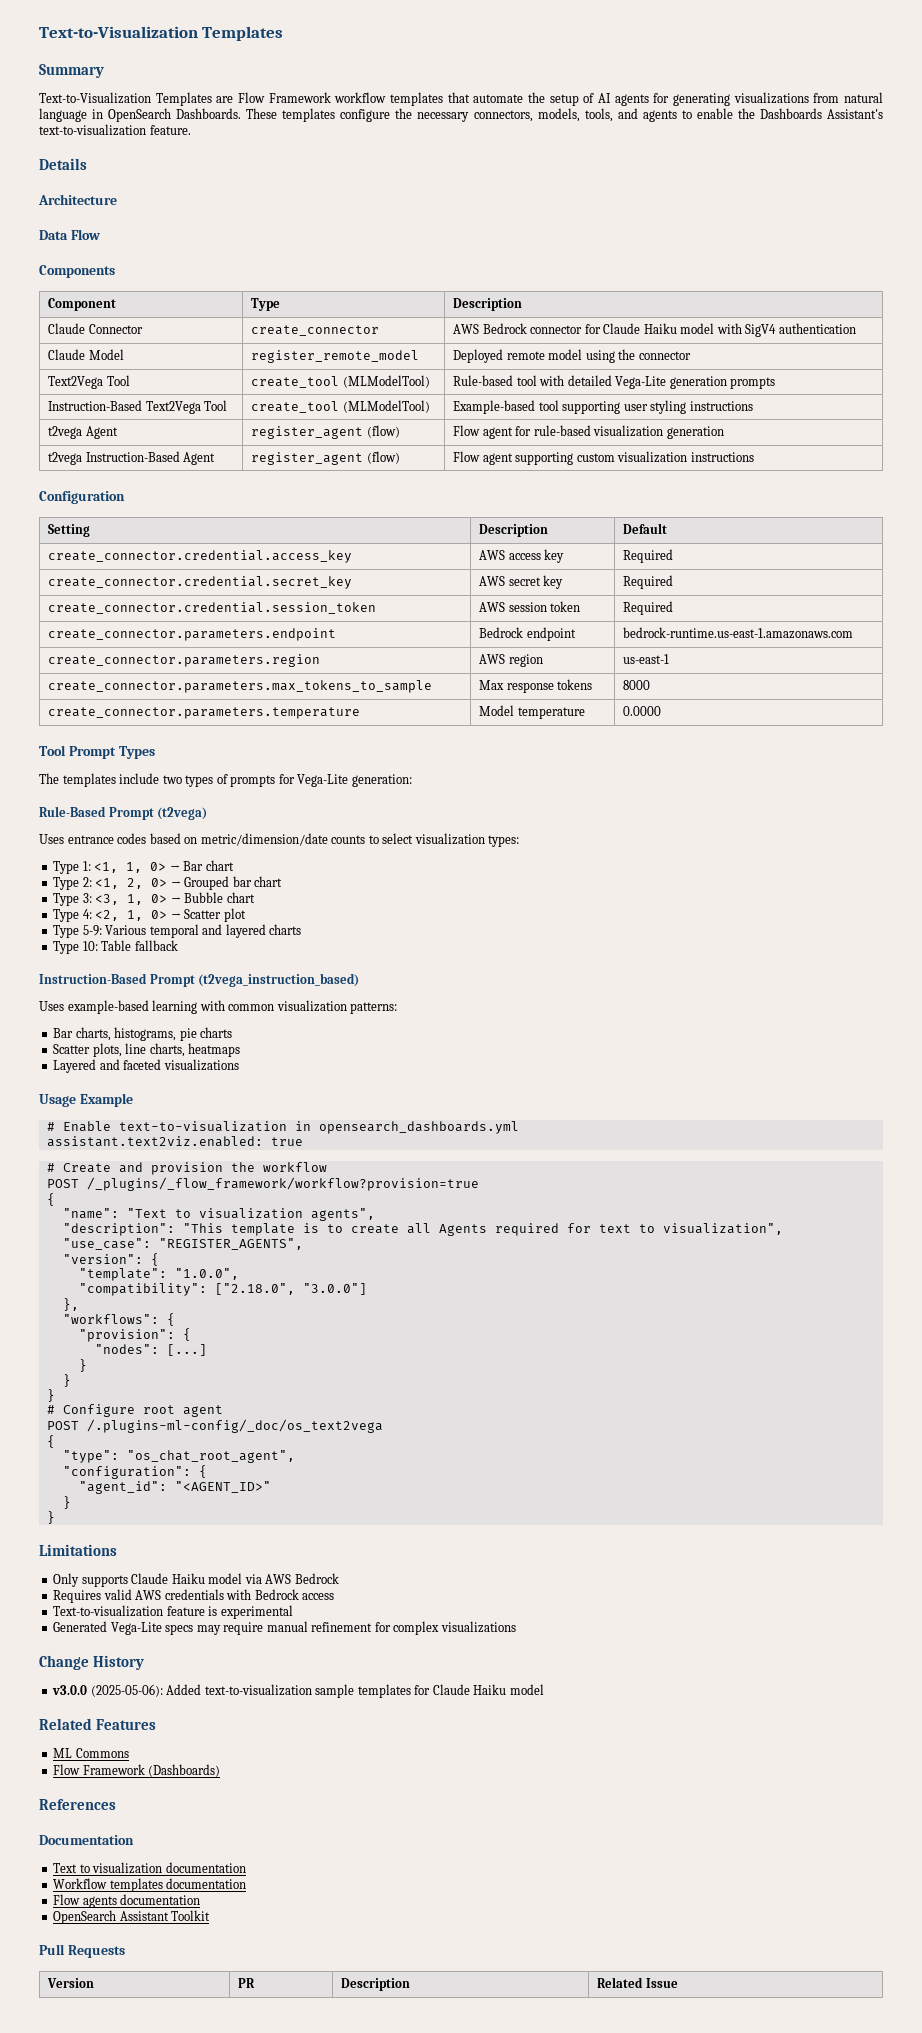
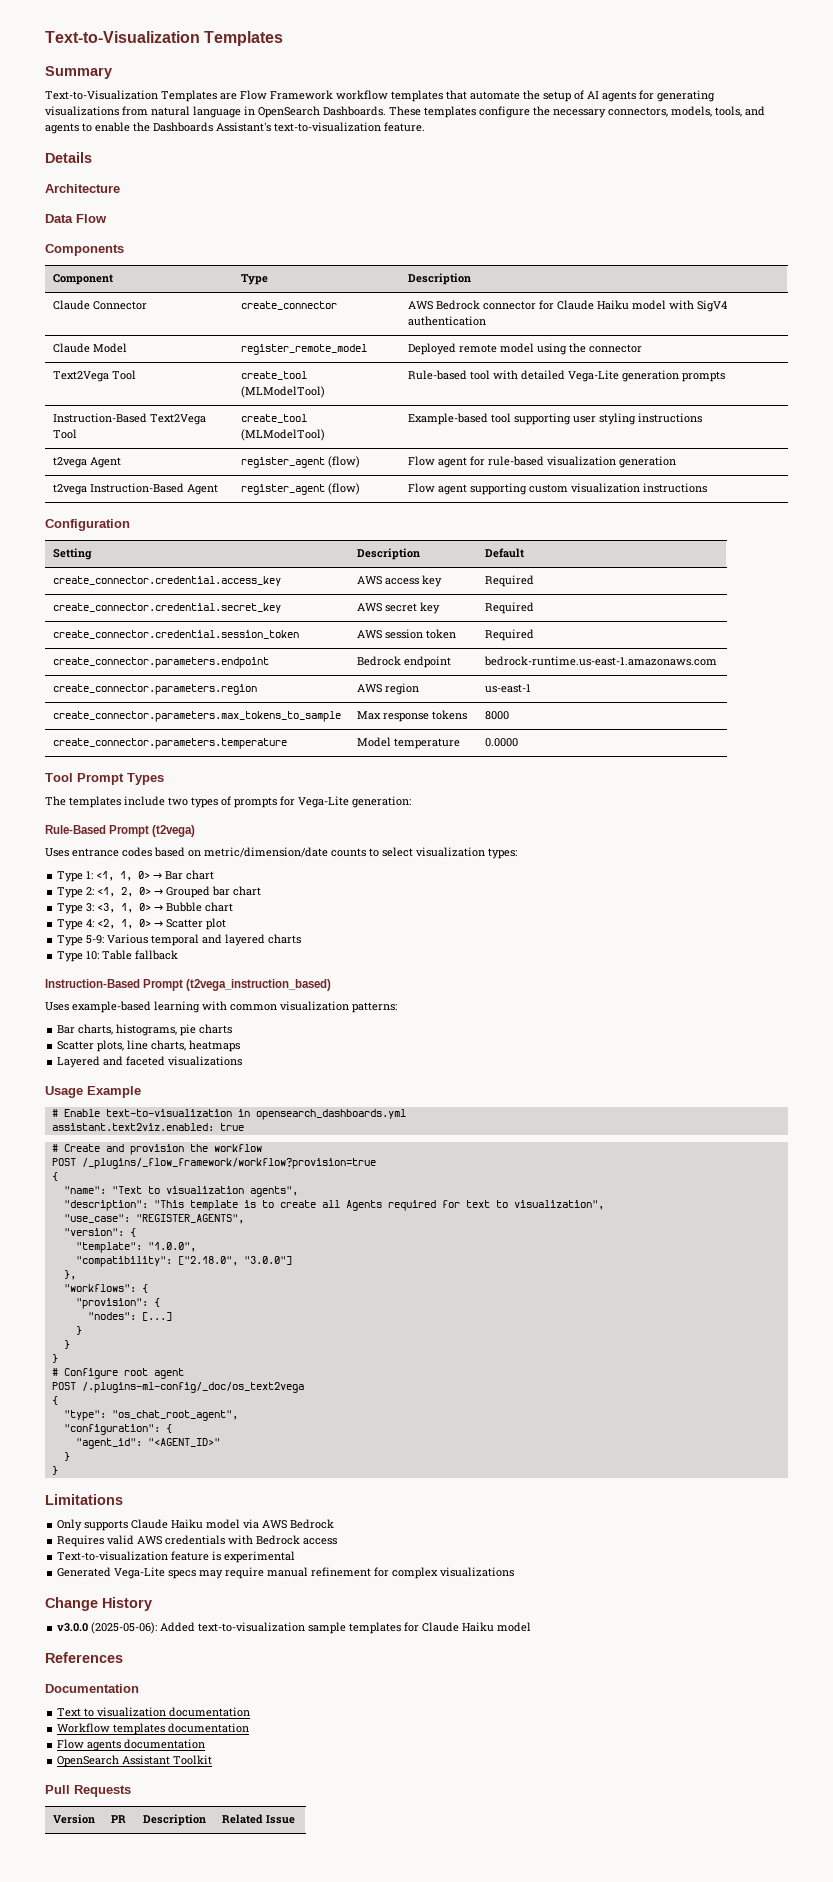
[39,1718,157,1730] [53,1748,129,1758] [53,1764,221,1777] // Related Features // ML Commons // Flow Framework (Dashboards) -> (532, 1627) none

